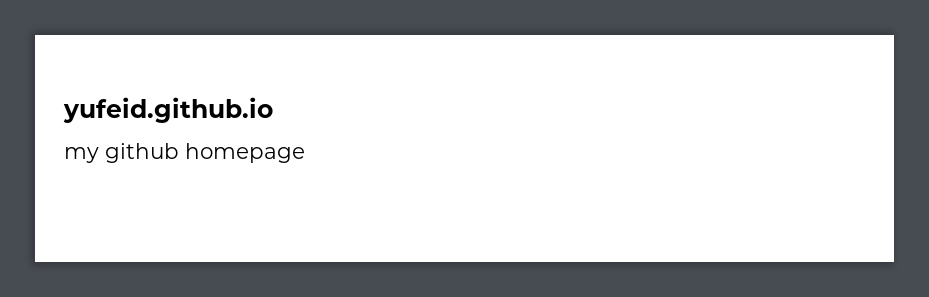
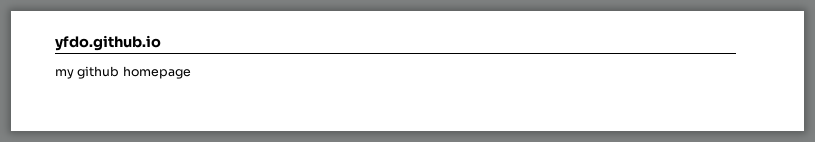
[63,97,273,123] yufeid.github.io -> [55,35,161,51] yfdo.github.io

